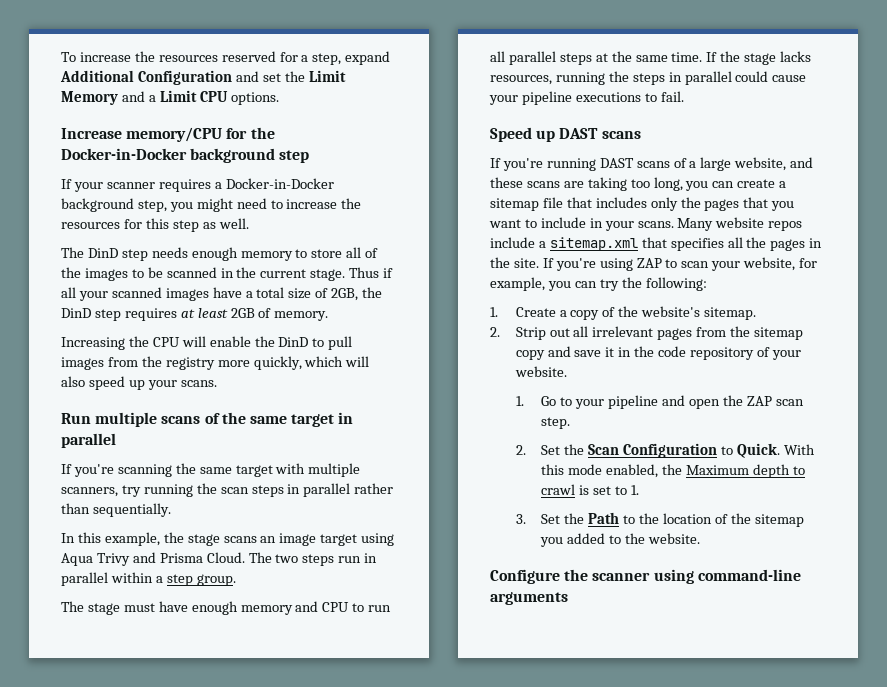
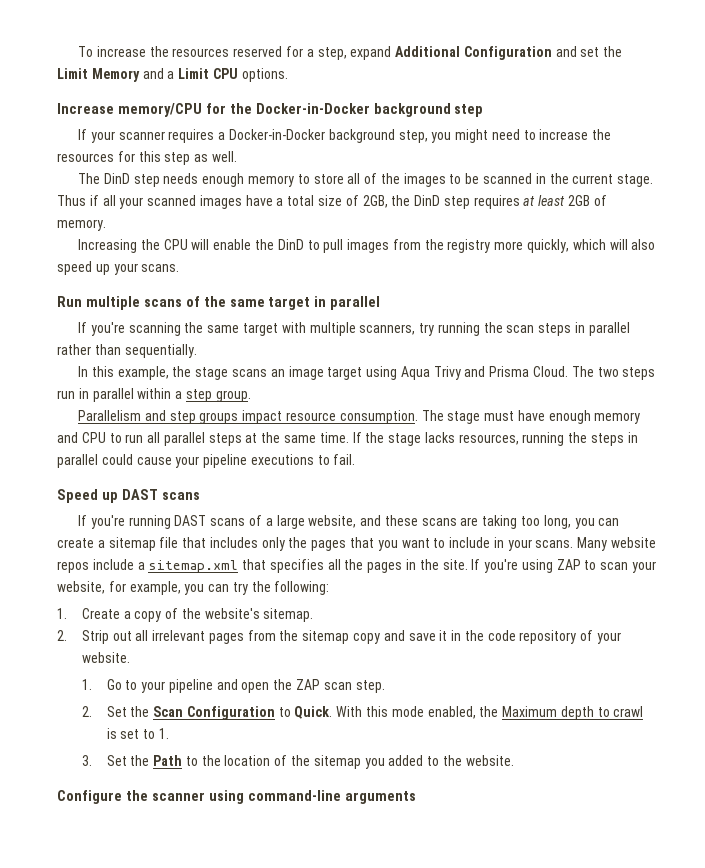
(236, 580) none -> [78,410,418,424] Parallelism and step groups impact resource consumption.

